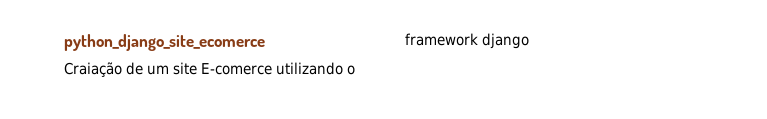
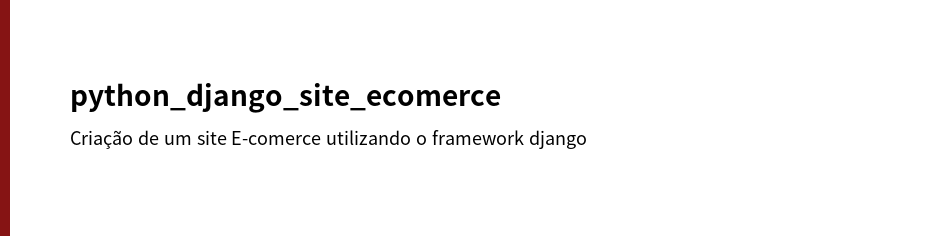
[64,62,122,77] Craiação -> [70,130,133,149] Criação

